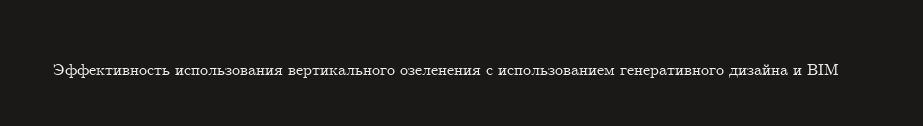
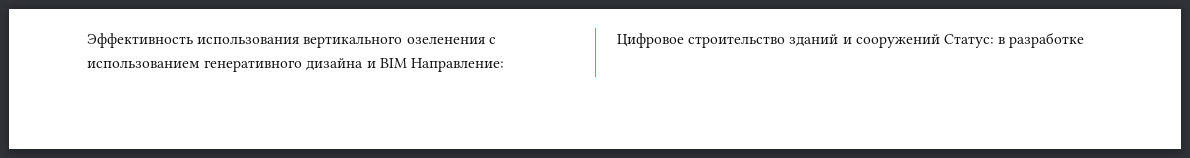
(839, 69) none -> [410,58,504,72] [617,32,1085,48] Направление: Цифровое строительство зданий и сооружений Статус: в разработке

